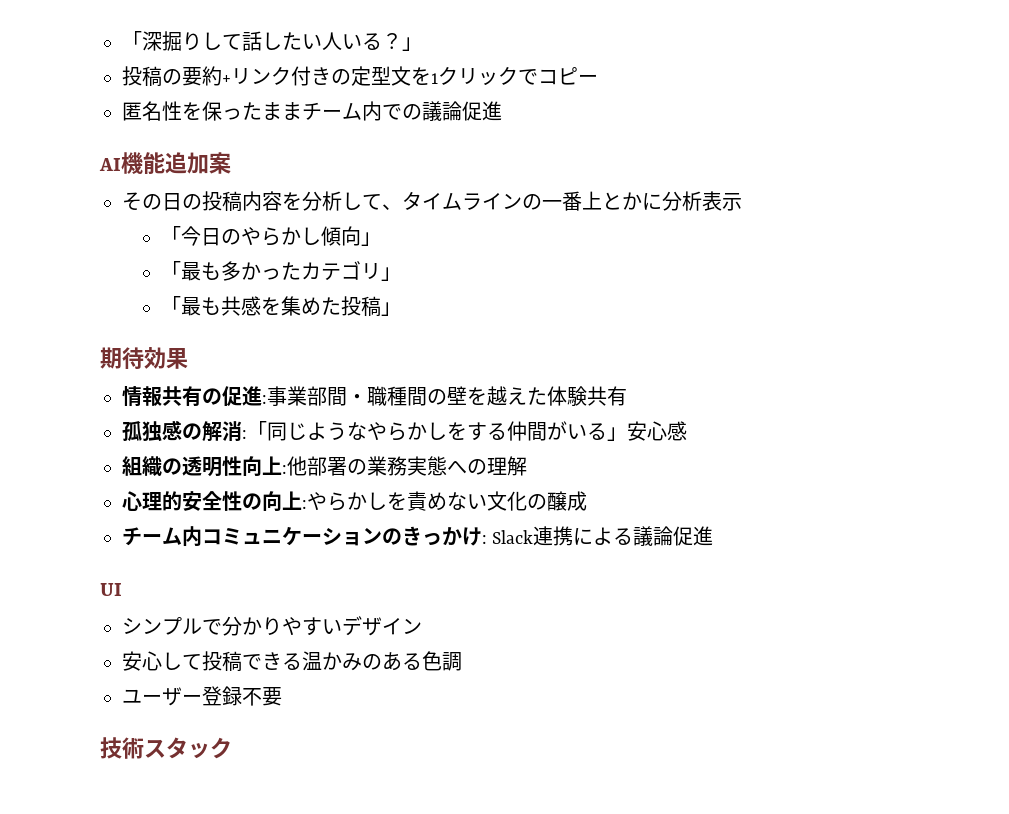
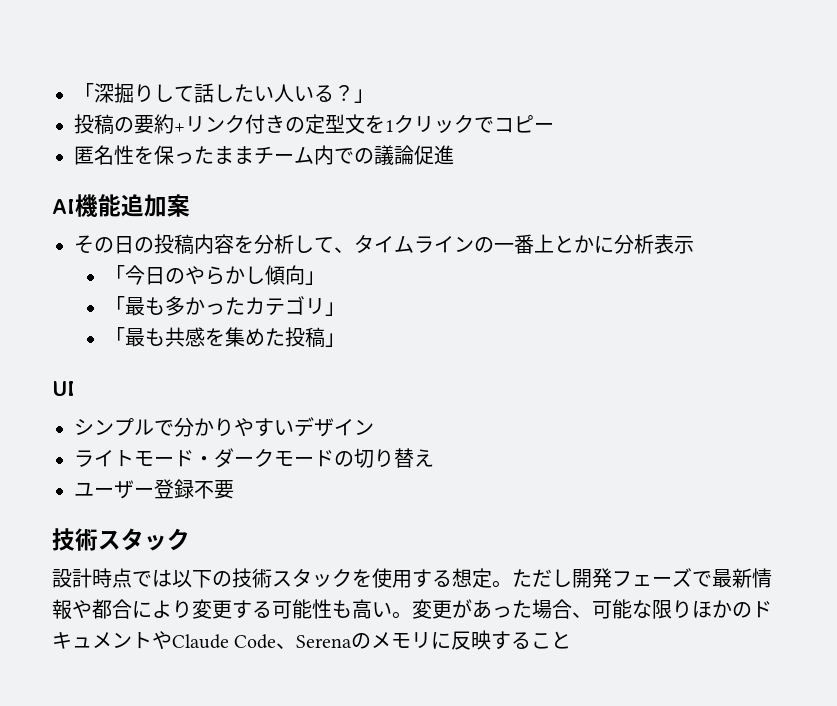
[100,347,188,369] [122,386,627,407] [122,420,687,442] [122,456,527,477] [122,491,587,511] [122,526,714,547] // 期待効果 // 情報共有の促進:事業部間・職種間の壁を越えた体験共有 // 孤独感の解消:「同じようなやらかしをする仲間がいる」安心感 // 組織の透明性向上:他部署の業務実態への理解 // 心理的安全性の向上:やらかしを責めない文化の醸成 // チーム内コミュニケーションのきっかけ: Slack連携による議論促進 -> (346, 340) none
[122,651,462,672] 安心して投稿できる温かみのある色調 -> [74,448,434,468] ライトモード・ダークモードの切り替え
(232, 748) none -> [52,568,772,588] [52,599,772,620] [52,630,572,650] // 設計時点では以下の技術スタックを使用する想定。ただし開発フェーズで最新情報や都合により変更する可能性も高い。変更があった場合、可能な限りほかのドキュメントやClaude Code、Serenaのメモリに反映すること

